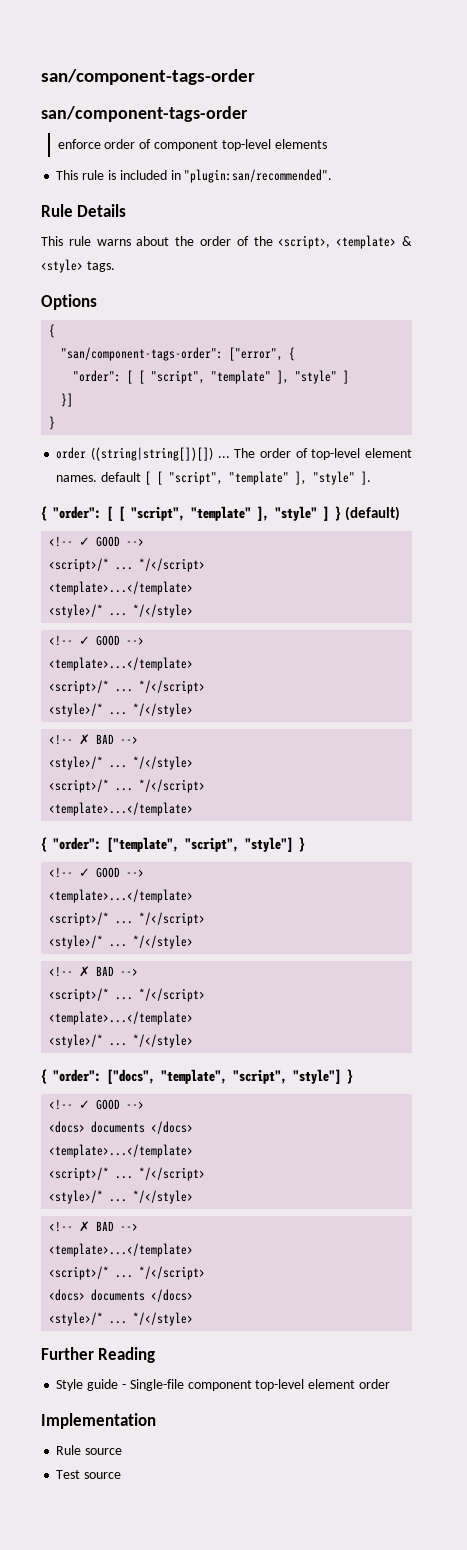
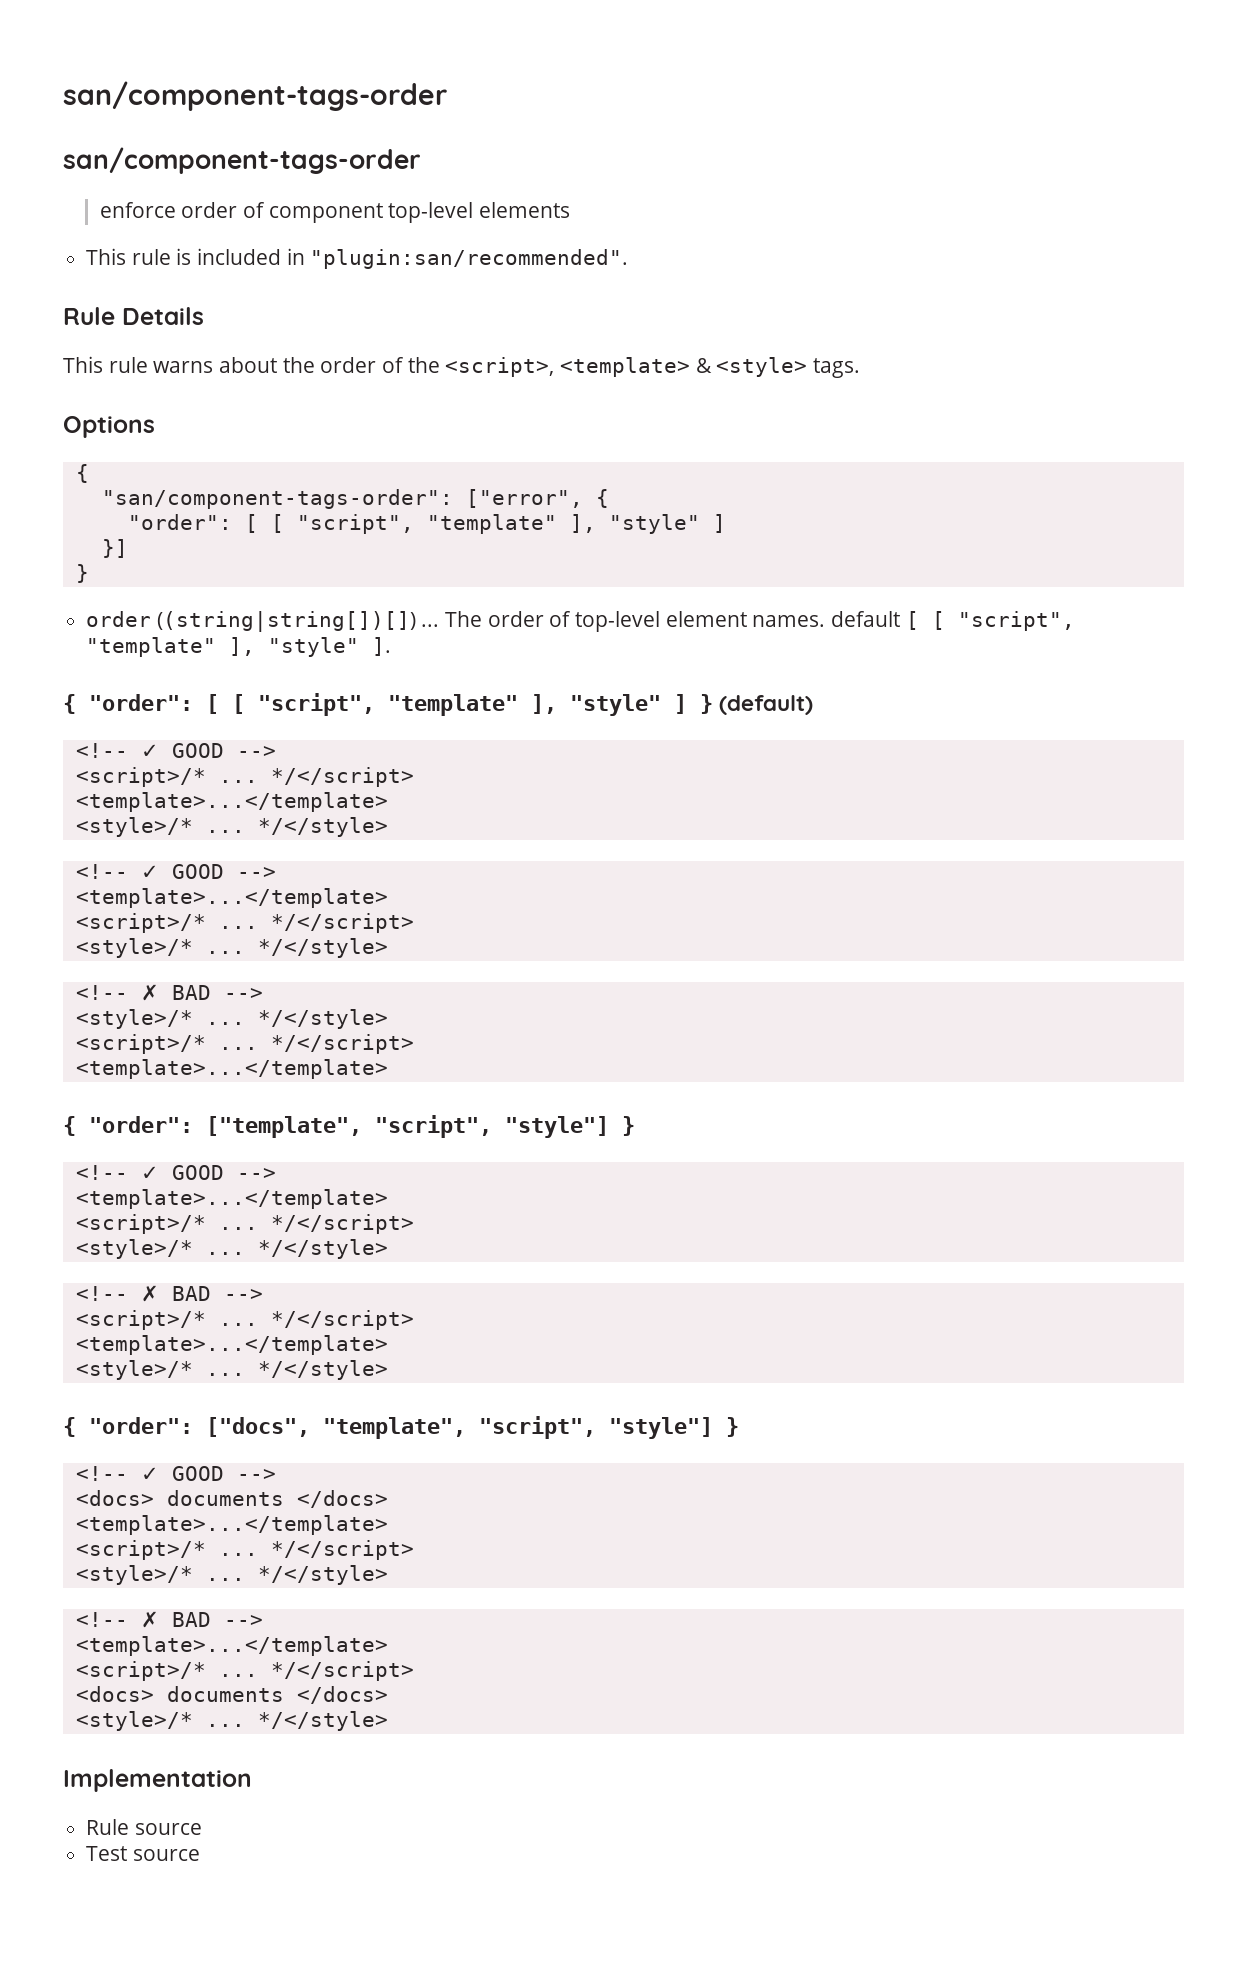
[41,1347,156,1363] [56,1379,390,1391] // Further Reading // Style guide - Single-file component top-level element order -> (388, 1721) none

